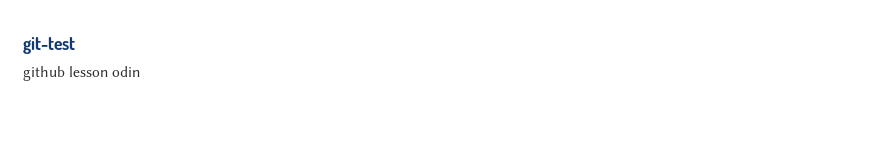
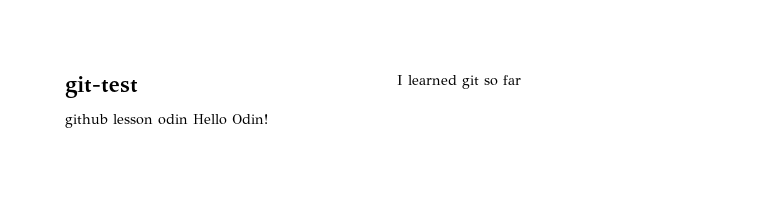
(141, 71) none -> [193,114,268,125] [397,75,521,89] Hello Odin! // I learned git so far

